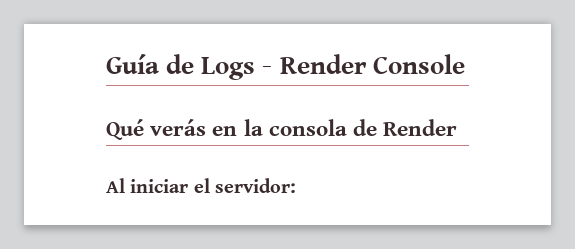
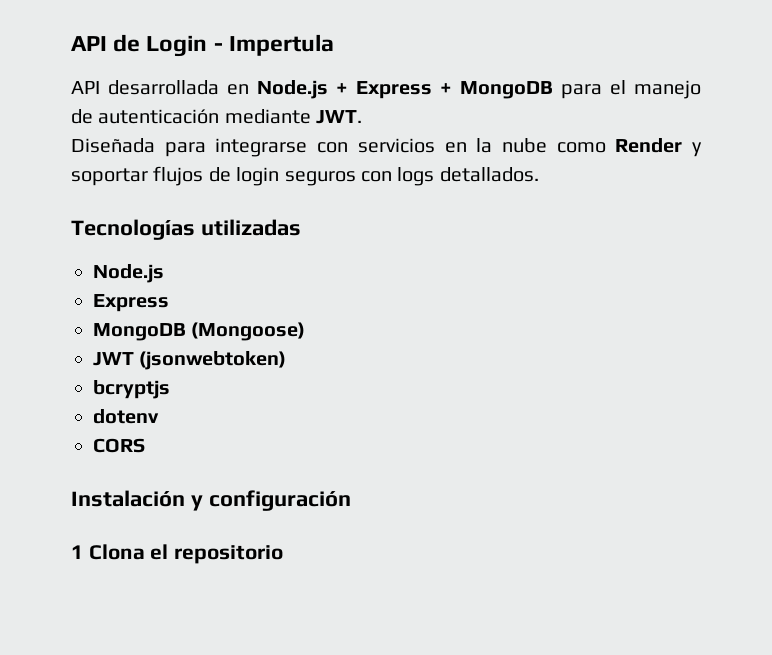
[106,54,465,80] [106,119,458,140] [106,178,296,193] Guía de Logs - Render Console // Qué verás en la consola de Render // Al iniciar el servidor: -> [71,34,334,57] [71,80,701,99] [71,109,363,124] [71,138,702,157] [71,166,539,186] [71,219,301,240] [93,264,164,283] [93,294,169,312] [93,322,306,341] [93,351,287,370] [93,380,170,399] [93,409,159,424] [93,438,145,453] [71,490,351,511] [71,544,284,564] API de Login - Impertula // API desarrollada en Node.js + Express + MongoDB para el manejo de autenticación mediante JWT. // Diseñada para integrarse con servicios en la nube como Render y soportar flujos de login seguros con logs detallados. // Tecnologías utilizadas // Node.js // Express // MongoDB (Mongoose) // JWT (jsonwebtoken) // bcryptjs // dotenv // CORS // Instalación y configuración // 1 Clona el repositorio

